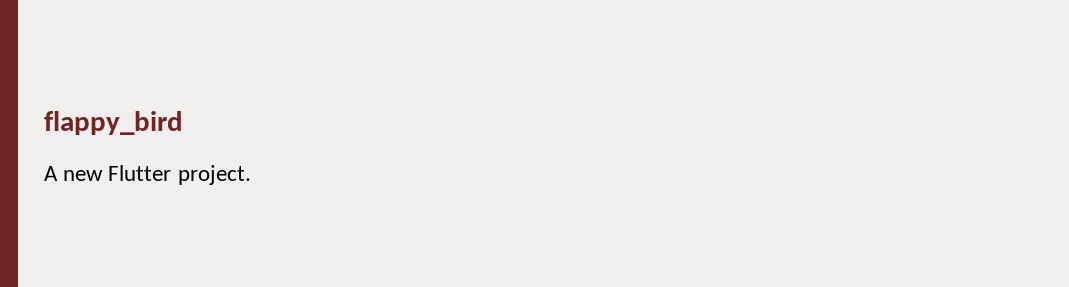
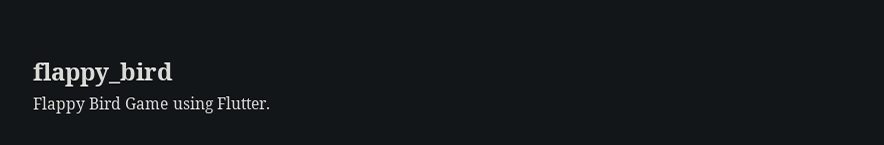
[44,165,251,185] A new Flutter project. -> [33,96,271,114] Flappy Bird Game using Flutter.

